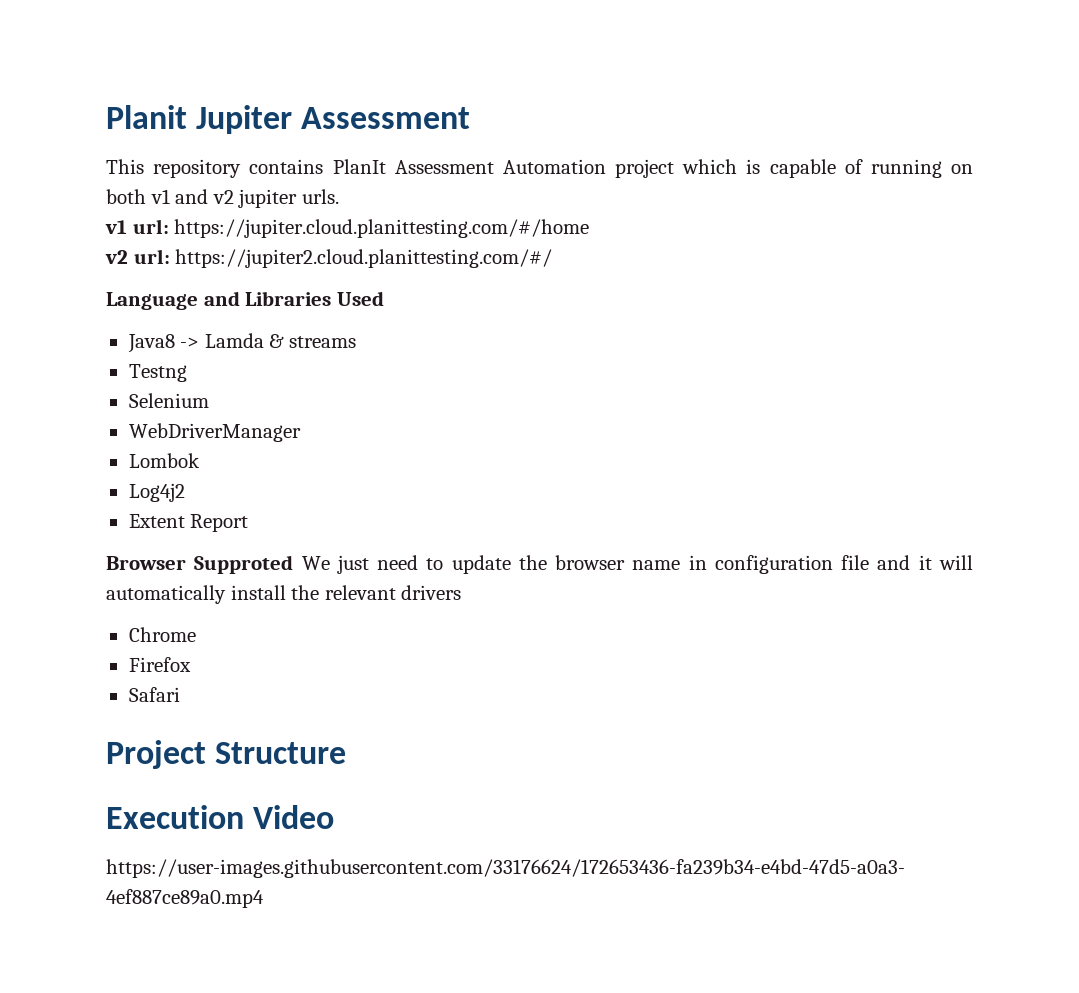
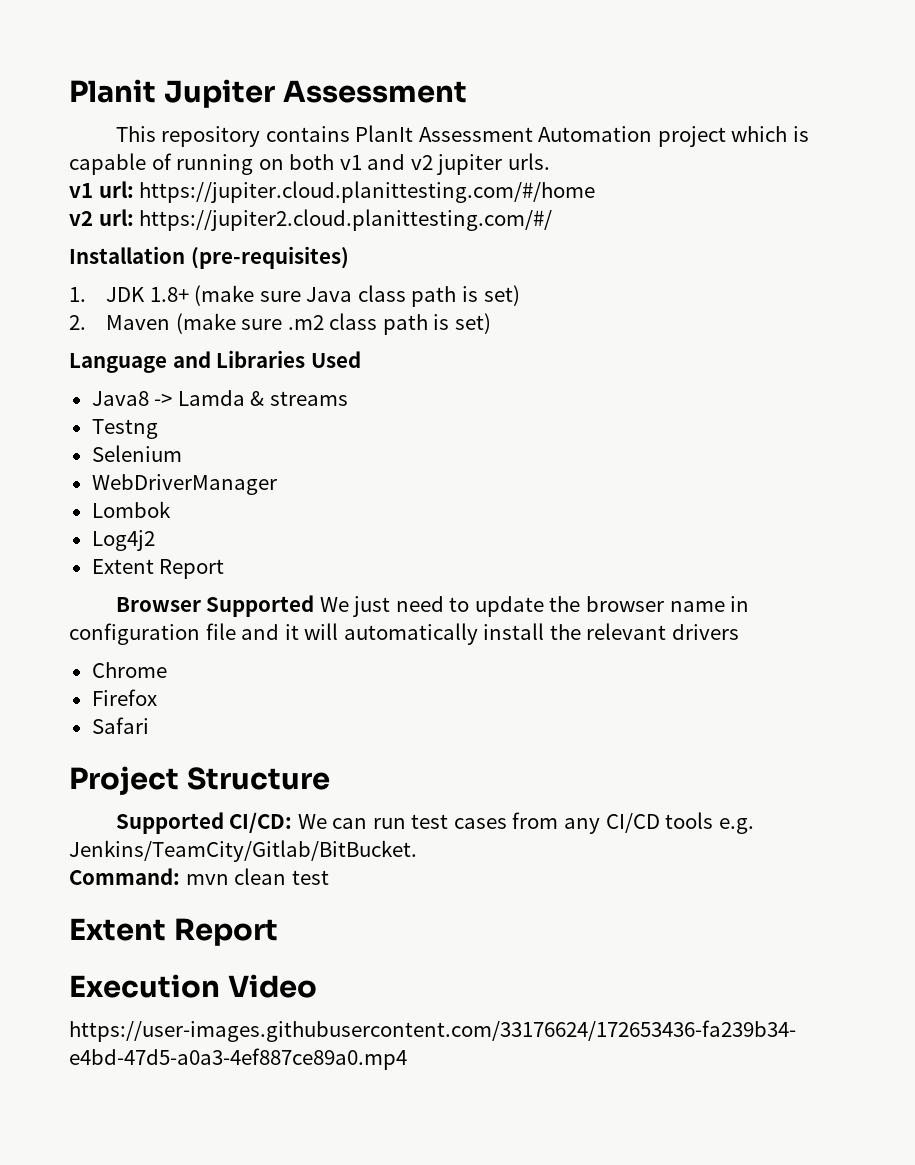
(553, 258) none -> [69,246,349,269] [69,285,520,307] [69,313,492,335] // Installation (pre-requisites) // 1. JDK 1.8+ (make sure Java class path is set) // 2. Maven (make sure .m2 class path is set)
[194,555,294,574] Supproted -> [206,595,315,617] Supported
(347, 753) none -> [115,812,754,834] [69,840,417,862] [69,868,329,885] [69,918,278,946] // Supported CI/CD: We can run test cases from any CI/CD tools e.g. Jenkins/TeamCity/Gitlab/BitBucket. // Command: mvn clean test // Extent Report

